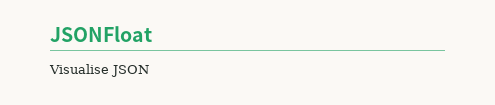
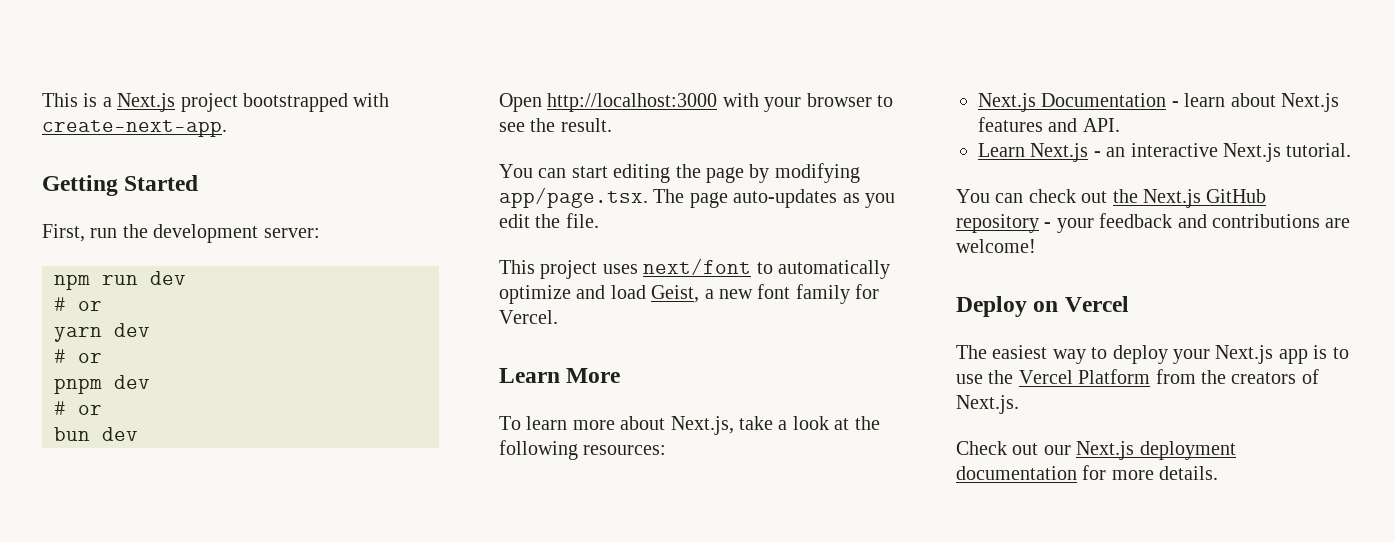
[50,26,152,42] [49,64,149,77] JSONFloat // Visualise JSON -> [42,93,390,112] [42,120,227,137] [42,175,199,196] [42,224,320,243] [54,271,186,290] [54,297,102,311] [54,323,150,342] [54,349,102,363] [54,375,150,394] [54,401,102,415] [54,427,138,441] [499,93,893,112] [499,118,612,132] [499,163,860,183] [499,187,895,208] [499,213,599,228] [499,258,890,279] [499,284,880,304] [499,310,558,324] [499,368,621,383] [499,416,880,435] [499,440,667,460] [978,93,1339,112] [978,117,1120,132] [978,143,1352,162] [956,189,1267,208] [956,213,1351,233] [956,239,1036,253] [956,296,1129,317] [956,345,1349,364] [956,369,1319,384] [956,395,1019,414] [956,441,1236,460] [956,465,1219,480] This is a Next.js project bootstrapped with create-next-app. // Getting Started // First, run the development server: // npm run dev // # or // yarn dev // # or // pnpm dev // # or // bun dev // Open http://localhost:3000 with your browser to see the result. // You can start editing the page by modifying app/page.tsx. The page auto-updates as you edit the file. // This project uses next/font to automatically optimize and load Geist, a new font family for Vercel. // Learn More // To learn more about Next.js, take a look at the following resources: // Next.js Documentation - learn about Next.js features and API. // Learn Next.js - an interactive Next.js tutorial. // You can check out the Next.js GitHub repository - your feedback and contributions are welcome! // Deploy on Vercel // The easiest way to deploy your Next.js app is to use the Vercel Platform from the creators of Next.js. // Check out our Next.js deployment documentation for more details.

